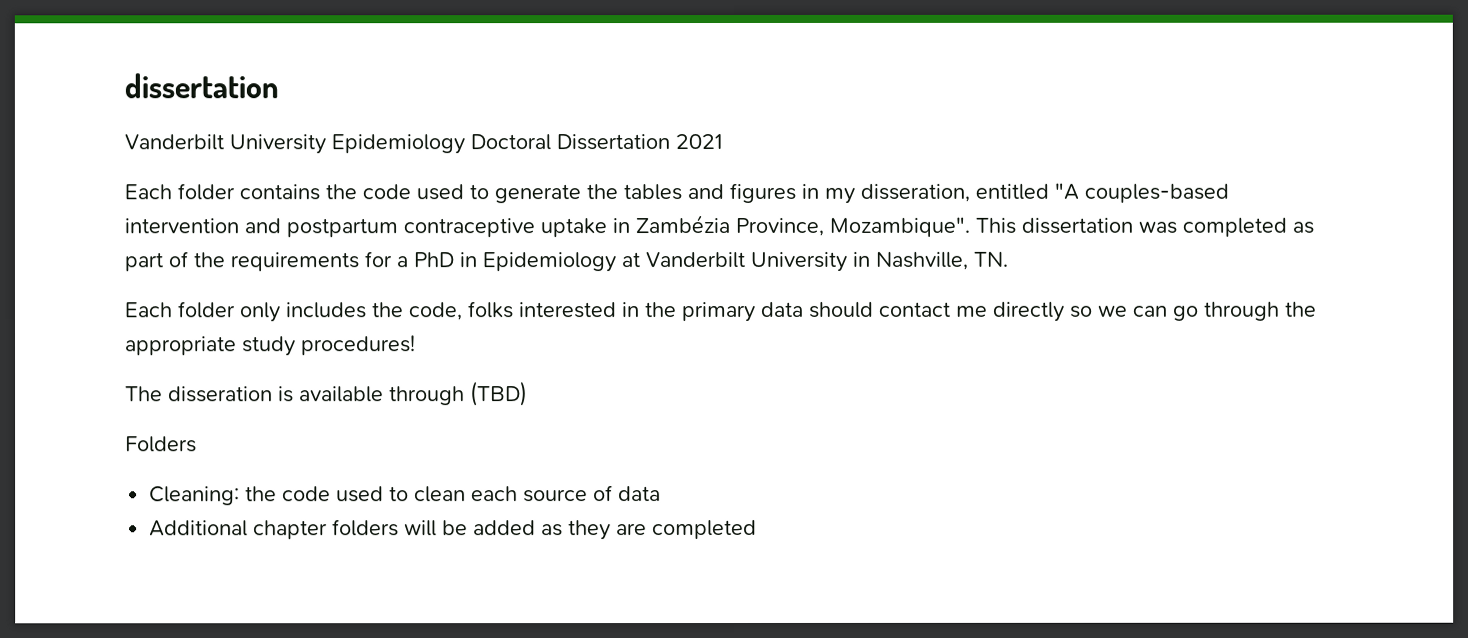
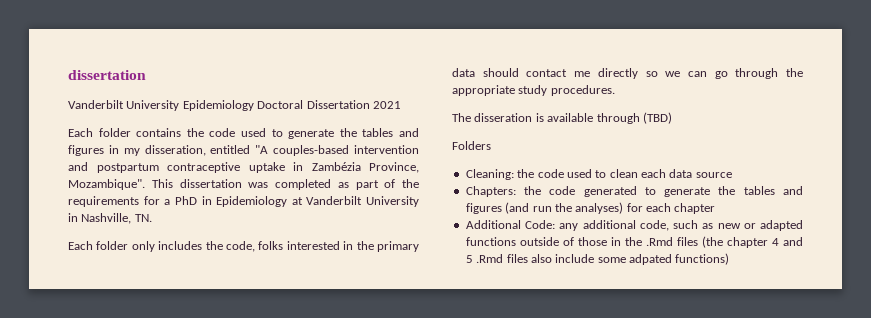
[301,335,416,356] procedures! -> [550,85,615,96] procedures.
(519, 494) none -> [669,169,693,178] data
[593,485,662,502] [149,519,758,541] of data // Additional chapter folders will be added as they are completed -> [465,186,803,197] [465,202,716,214] [465,220,803,231] [465,236,803,248] [465,253,730,265] // Chapters: the code generated to generate the tables and figures (and run the analyses) for each chapter // Additional Code: any additional code, such as new or adapted functions outside of those in the .Rmd files (the chapter 4 and 5 .Rmd files also include some adpated functions)

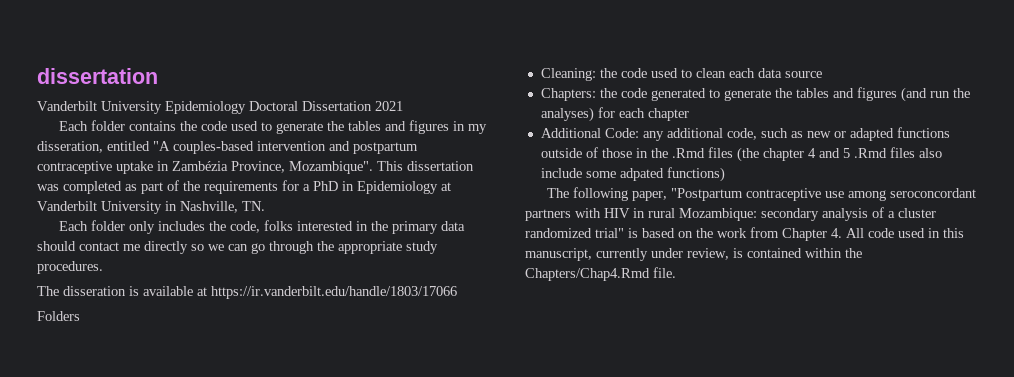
[596,112,672,124] through (TBD) -> [197,286,457,299] at https://ir.vanderbilt.edu/handle/1803/17066
(730, 259) none -> [546,187,976,201] [525,207,936,221] [525,227,964,241] [525,248,862,261] [525,267,676,281] // The following paper, "Postpartum contraceptive use among seroconcordant partners with HIV in rural Mozambique: secondary analysis of a cluster randomized trial" is based on the work from Chapter 4. All code used in this manuscript, currently under review, is contained within the Chapters/Chap4.Rmd file.

